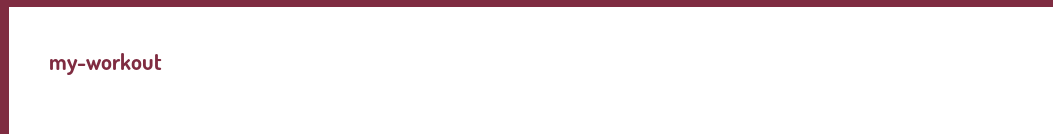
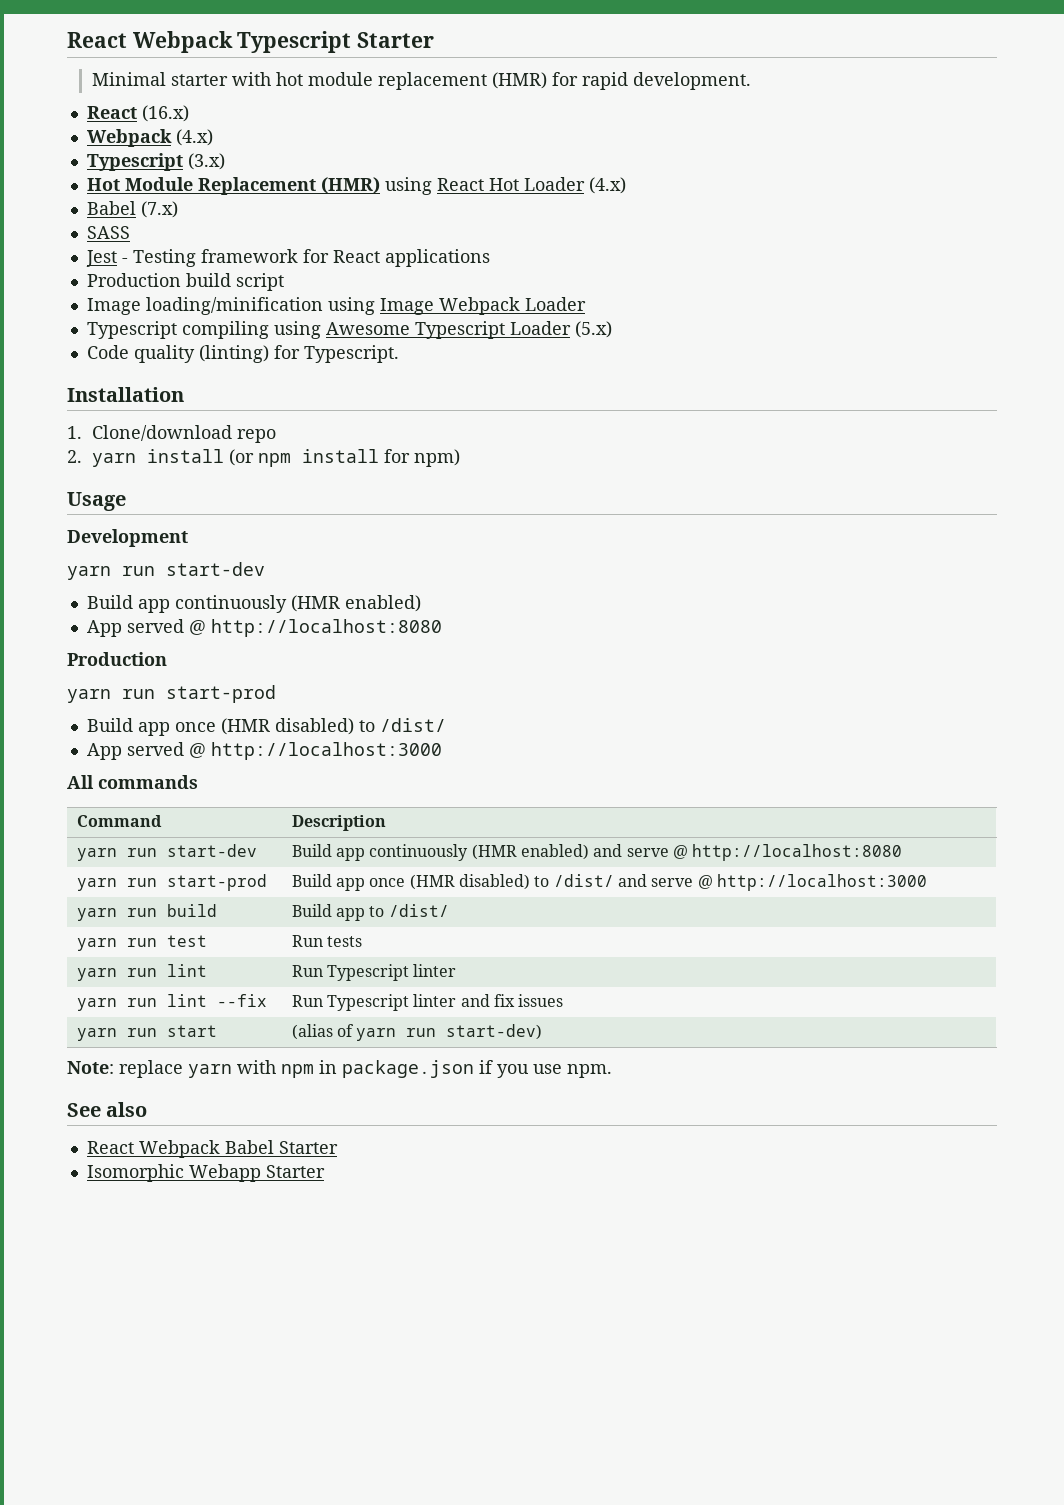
[49,53,162,75] my-workout -> [67,31,435,53] [91,72,751,90] [86,105,189,122] [86,129,213,147] [86,153,225,171] [86,177,626,195] [86,201,178,218] [86,226,130,239] [85,249,490,267] [86,273,284,291] [86,297,586,315] [86,321,612,339] [86,345,399,363] [67,387,184,402] [67,425,276,443] [67,449,460,467] [67,492,126,511] [67,529,188,547] [67,562,265,580] [86,595,421,613] [86,619,442,637] [67,652,167,666] [67,685,276,703] [86,718,446,736] [86,742,442,760] [67,775,198,789] [76,815,162,827] [291,815,386,831] [76,844,257,861] [291,844,903,861] [76,874,267,891] [291,874,927,891] [76,904,217,921] [291,904,449,921] [76,935,207,951] [291,935,362,947] [76,964,207,981] [291,964,457,981] [76,994,267,1011] [291,994,564,1011] [76,1025,217,1041] [291,1024,543,1041] [67,1060,612,1078] [67,1102,148,1117] [86,1140,338,1158] [86,1164,325,1182] React Webpack Typescript Starter // Minimal starter with hot module replacement (HMR) for rapid development. // React (16.x) // Webpack (4.x) // Typescript (3.x) // Hot Module Replacement (HMR) using React Hot Loader (4.x) // Babel (7.x) // SASS // Jest - Testing framework for React applications // Production build script // Image loading/minification using Image Webpack Loader // Typescript compiling using Awesome Typescript Loader (5.x) // Code quality (linting) for Typescript. // Installation // 1. Clone/download repo // 2. yarn install (or npm install for npm) // Usage // Development // yarn run start-dev // Build app continuously (HMR enabled) // App served @ http://localhost:8080 // Production // yarn run start-prod // Build app once (HMR disabled) to /dist/ // App served @ http://localhost:3000 // All commands // Command | Description // yarn run start-dev | Build app continuously (HMR enabled) and serve @ http://localhost:8080 // yarn run start-prod | Build app once (HMR disabled) to /dist/ and serve @ http://localhost:3000 // yarn run build | Build app to /dist/ // yarn run test | Run tests // yarn run lint | Run Typescript linter // yarn run lint --fix | Run Typescript linter and fix issues // yarn run start | (alias of yarn run start-dev) // Note: replace yarn with npm in package.json if you use npm. // See also // React Webpack Babel Starter // Isomorphic Webapp Starter

